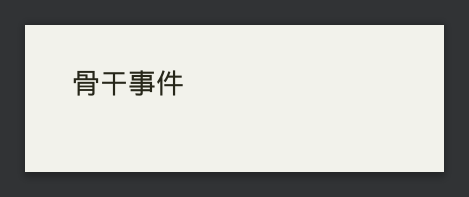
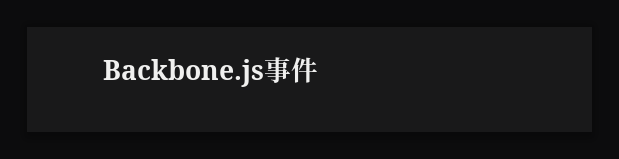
[72,70,128,96] 骨干 -> [103,59,264,87] Backbone.js

